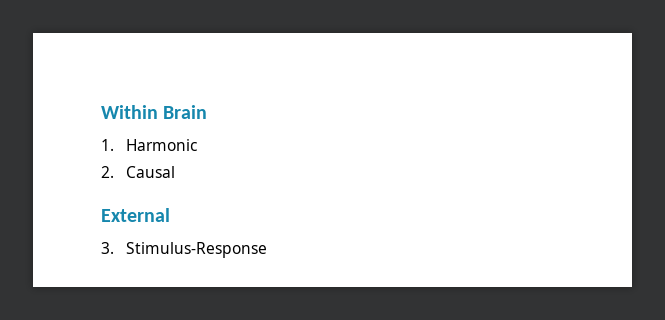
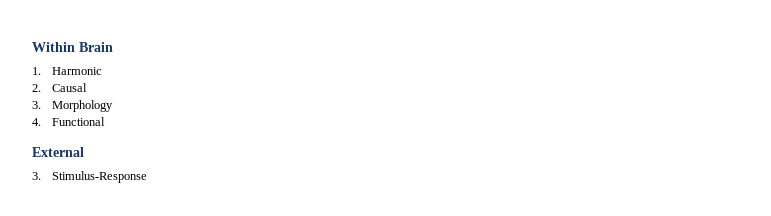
(175, 172) none -> [32,100,113,112] [32,117,105,126] // 3. Morphology // 4. Functional

